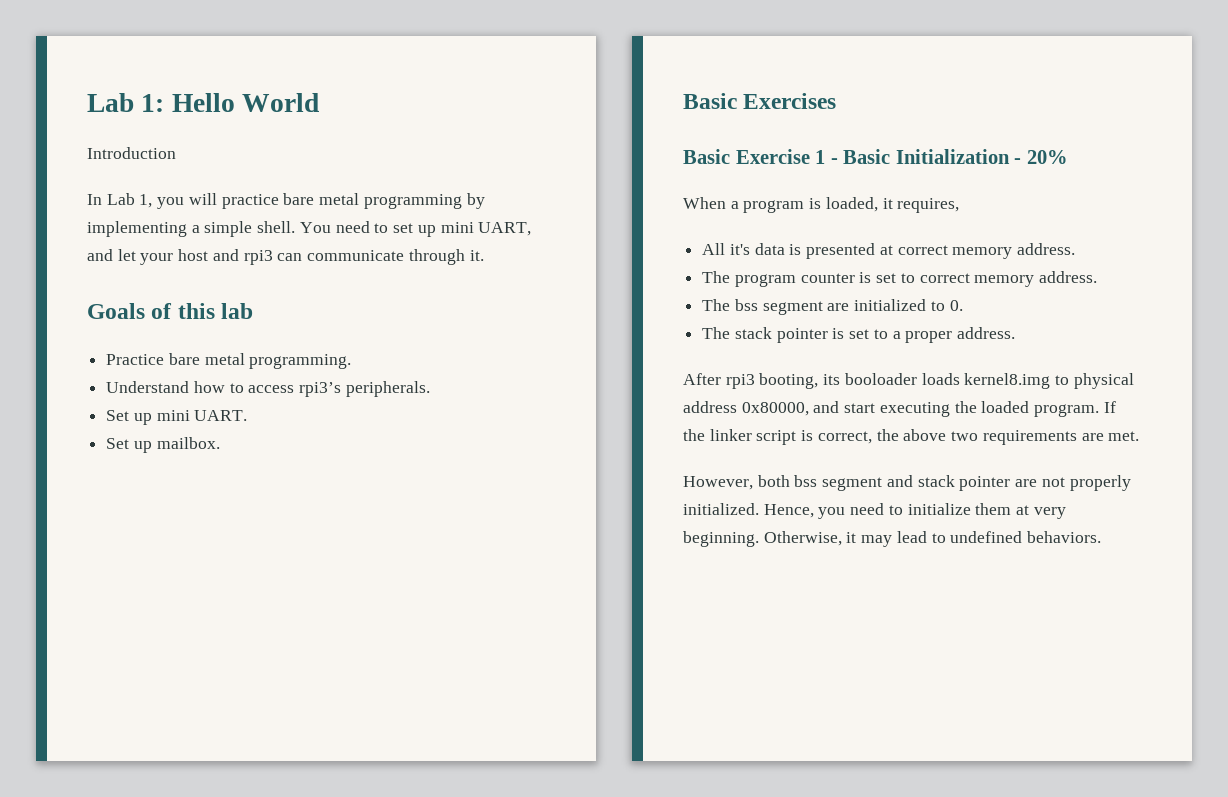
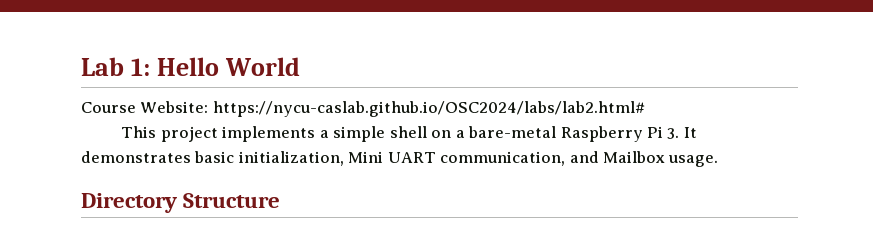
[87,147,176,159] [87,193,485,209] [87,221,532,237] [87,249,484,265] [87,303,254,319] [106,353,352,369] [106,381,430,397] [106,410,248,425] [106,437,220,453] [683,93,837,109] [683,149,1068,164] [683,197,960,213] [702,243,1076,259] [702,271,1098,287] [702,299,963,315] [702,327,1016,343] [683,373,1134,389] [683,401,1116,417] [683,429,1140,445] [683,475,1131,491] [683,503,1066,519] [683,531,1102,547] Introduction // In Lab 1, you will practice bare metal programming by implementing a simple shell. You need to set up mini UART, and let your host and rpi3 can communicate through it. // Goals of this lab // Practice bare metal programming. // Understand how to access rpi3’s peripherals. // Set up mini UART. // Set up mailbox. // Basic Exercises // Basic Exercise 1 - Basic Initialization - 20% // When a program is loaded, it requires, // All it's data is presented at correct memory address. // The program counter is set to correct memory address. // The bss segment are initialized to 0. // The stack pointer is set to a proper address. // After rpi3 booting, its booloader loads kernel8.img to physical address 0x80000, and start executing the loaded program. If the linker script is correct, the above two requirements are met. // However, both bss segment and stack pointer are not properly initialized. Hence, you need to initialize them at very beginning. Otherwise, it may lead to undefined behaviors. -> [81,101,645,117] [121,126,697,142] [81,151,718,167] [81,193,281,213] Course Website: https://nycu-caslab.github.io/OSC2024/labs/lab2.html# // This project implements a simple shell on a bare-metal Raspberry Pi 3. It demonstrates basic initialization, Mini UART communication, and Mailbox usage. // Directory Structure

